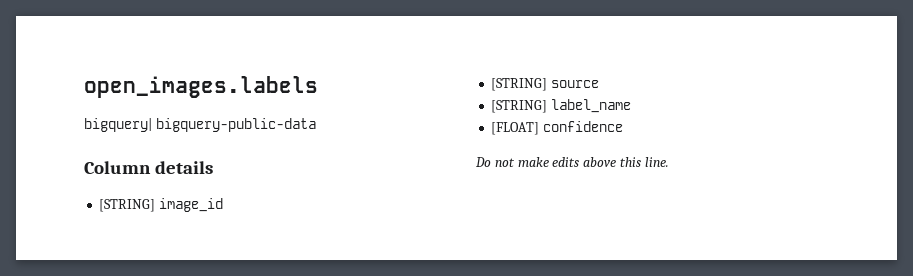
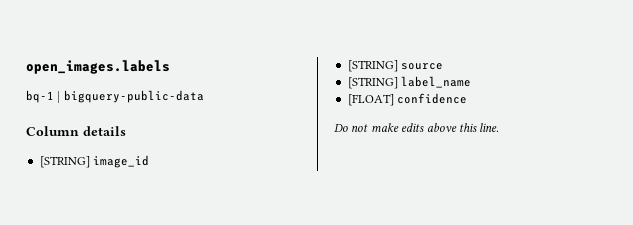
[84,118,152,132] bigquery| -> [26,90,61,103] bq-1 |

